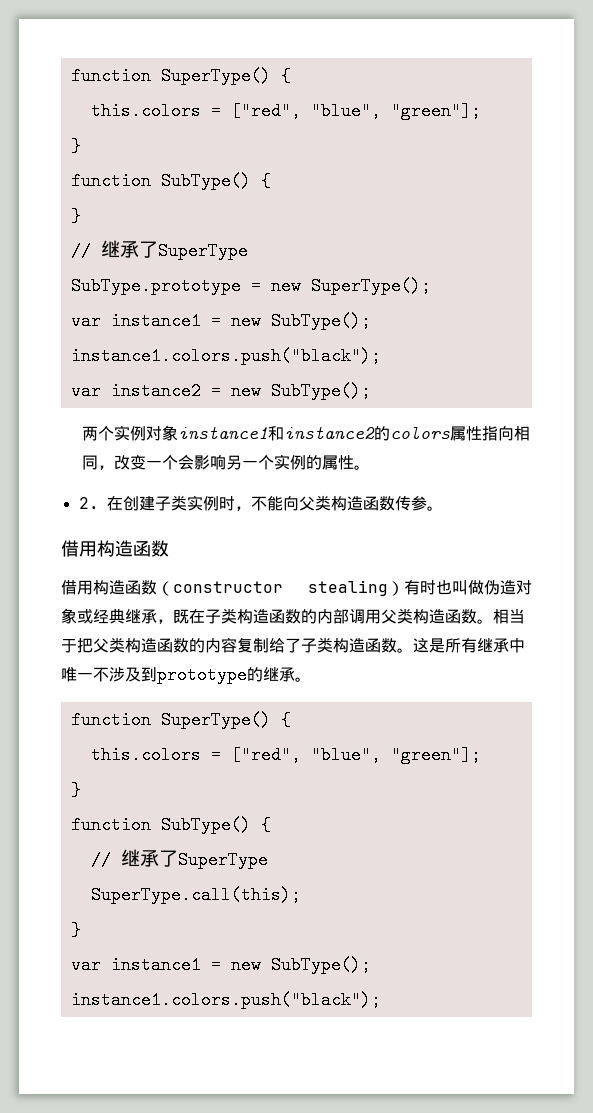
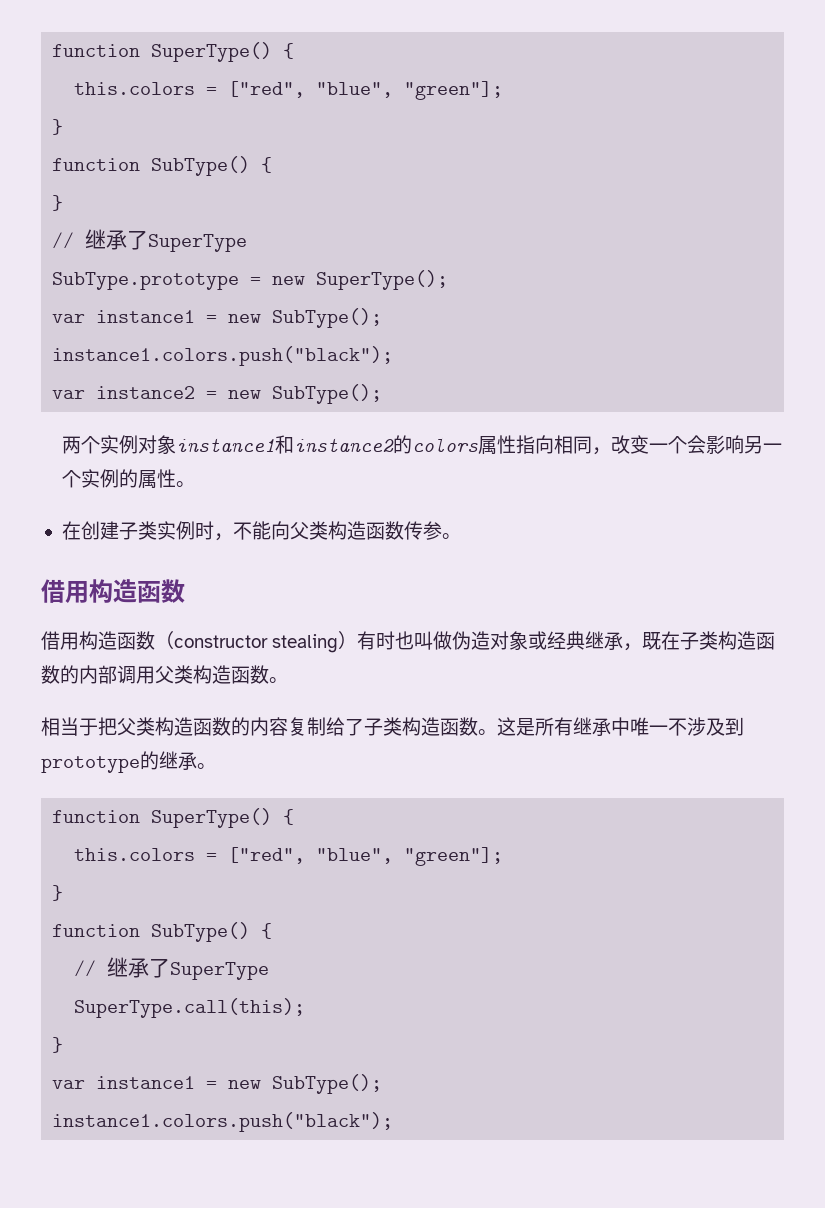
[78,497,99,509] 2. -> (196, 484) none
(493, 621) none -> (288, 680) //

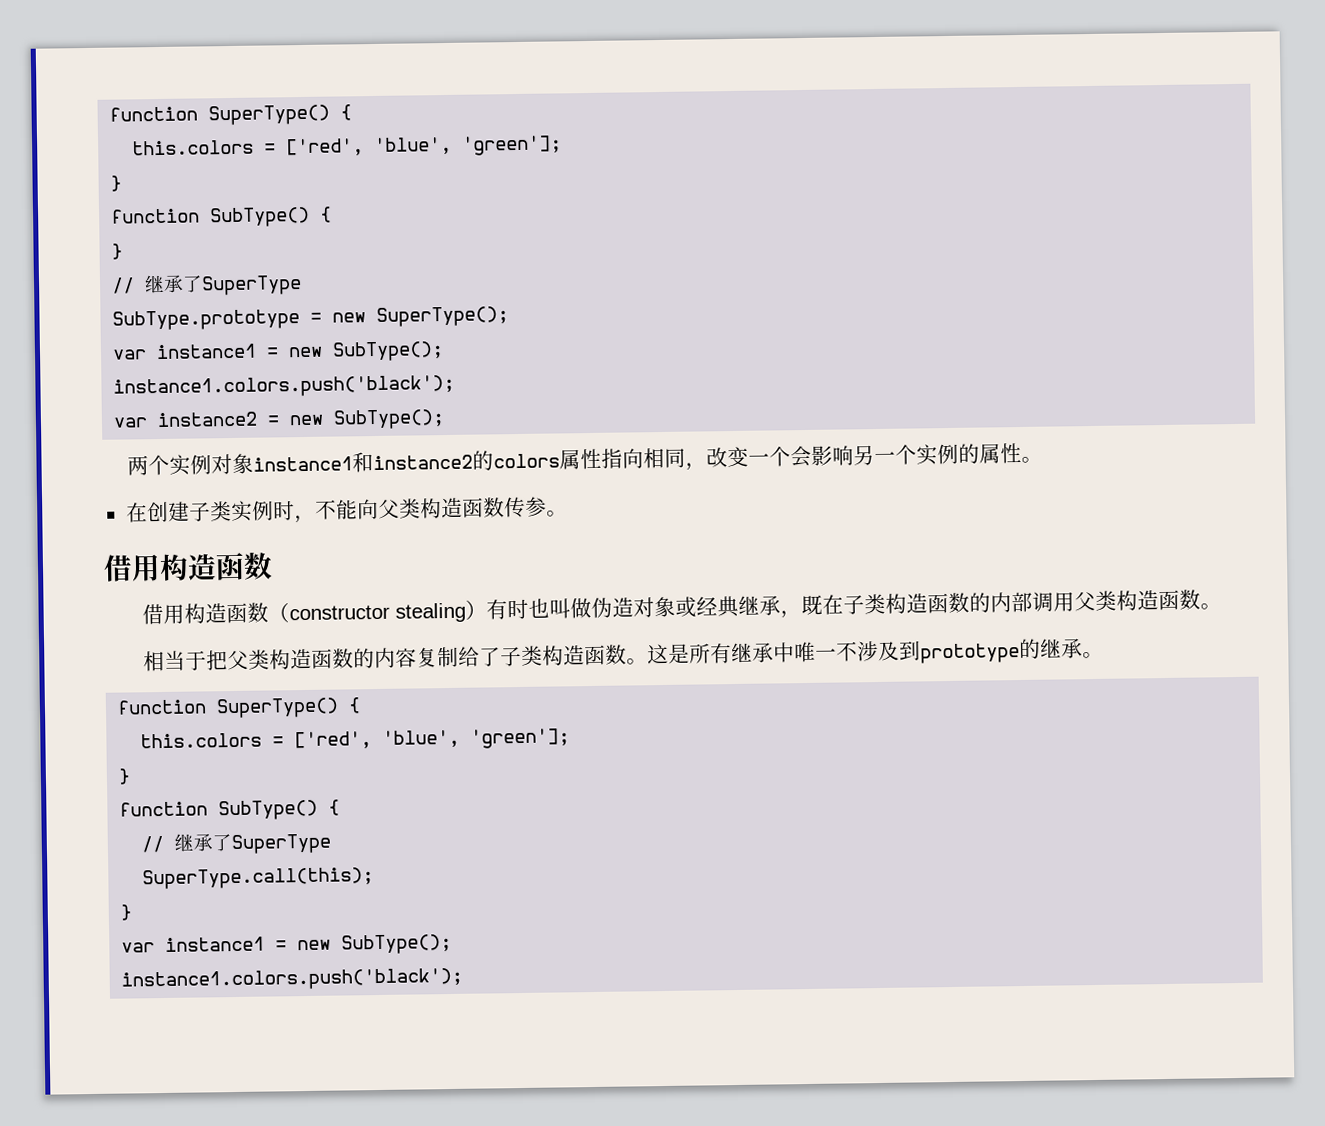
[52,42,295,62] [74,81,504,100] function SuperType() { // this.colors = ["red", "blue", "green"]; -> [109,104,353,126] [132,135,563,157] function SuperType() { // this.colors = ['red', 'blue', 'green'];
[52,346,394,366] instance1.colors.push("black"); -> [113,374,456,399] instance1.colors.push('black');
[228,847,504,866] ["red", "blue", "green"]; -> [294,728,571,750] ['red', 'blue', 'green'];
[52,1112,394,1132] instance1.colors.push("black"); -> [121,967,464,992] instance1.colors.push('black');

